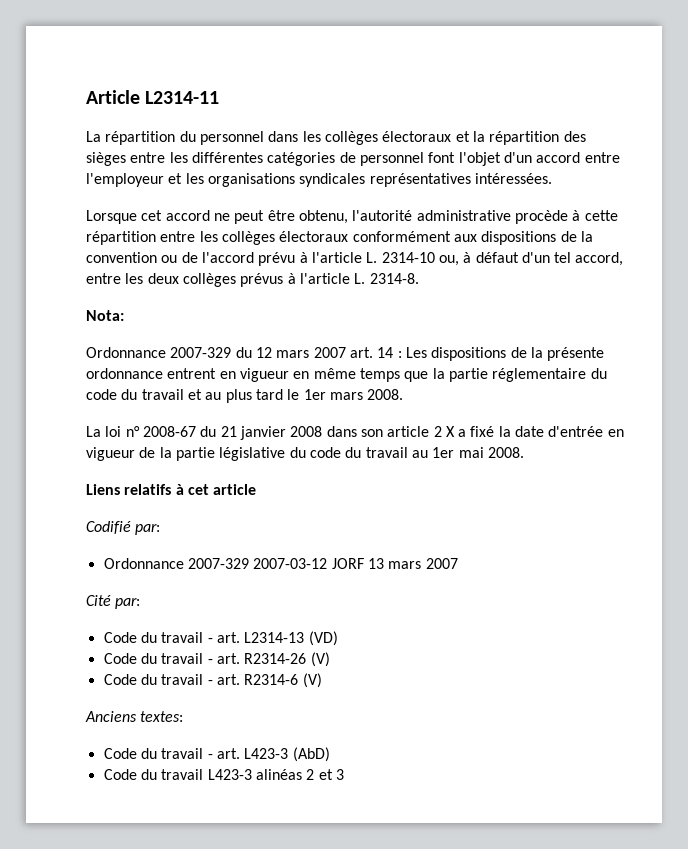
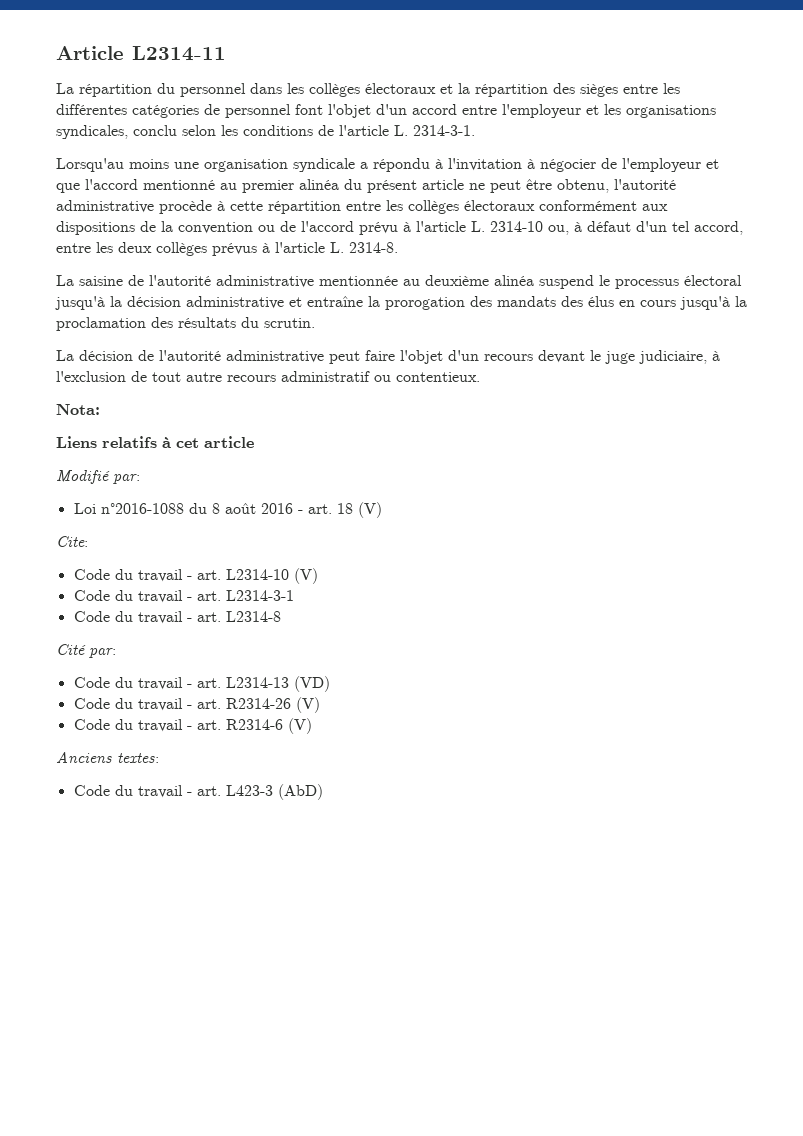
[299,173,552,187] [86,210,210,224] syndicales représentatives intéressées. // Lorsque cet accord -> [56,125,475,139] [56,158,719,172] [56,179,464,193] syndicales, conclu selon les conditions de l'article L. 2314-3-1. // Lorsqu'au moins une organisation syndicale a répondu à l'invitation à négocier de l'employeur et que l'accord mentionné au premier alinéa du présent article
[86,310,124,321] [86,347,605,361] [86,368,607,382] [86,389,404,403] [86,426,624,440] [86,447,524,461] Nota: // Ordonnance 2007-329 du 12 mars 2007 art. 14 : Les dispositions de la présente ordonnance entrent en vigueur en même temps que la partie réglementaire du code du travail et au plus tard le 1er mars 2008. // La loi n° 2008-67 du 21 janvier 2008 dans son article 2 X a fixé la date d'entrée en vigueur de la partie législative du code du travail au 1er mai 2008. -> [56,275,742,289] [55,296,747,310] [56,317,315,331] [56,350,720,364] [56,371,480,382] [56,404,100,415] La saisine de l'autorité administrative mentionnée au deuxième alinéa suspend le processus électoral jusqu'à la décision administrative et entraîne la prorogation des mandats des élus en cours jusqu'à la proclamation des résultats du scrutin. // La décision de l'autorité administrative peut faire l'objet d'un recours devant le juge judiciaire, à l'exclusion de tout autre recours administratif ou contentieux. // Nota:
[86,521,161,535] [103,558,458,569] Codifié par: // Ordonnance 2007-329 2007-03-12 JORF 13 mars 2007 -> [56,470,140,484] [73,502,382,518] [56,536,88,547] [73,568,318,584] [73,590,294,603] [73,611,281,624] Modifié par: // Loi n°2016-1088 du 8 août 2016 - art. 18 (V) // Cite: // Code du travail - art. L2314-10 (V) // Code du travail - art. L2314-3-1 // Code du travail - art. L2314-8
[103,769,344,780] // Code du travail L423-3 alinéas 2 et 3 -> (323, 792) none

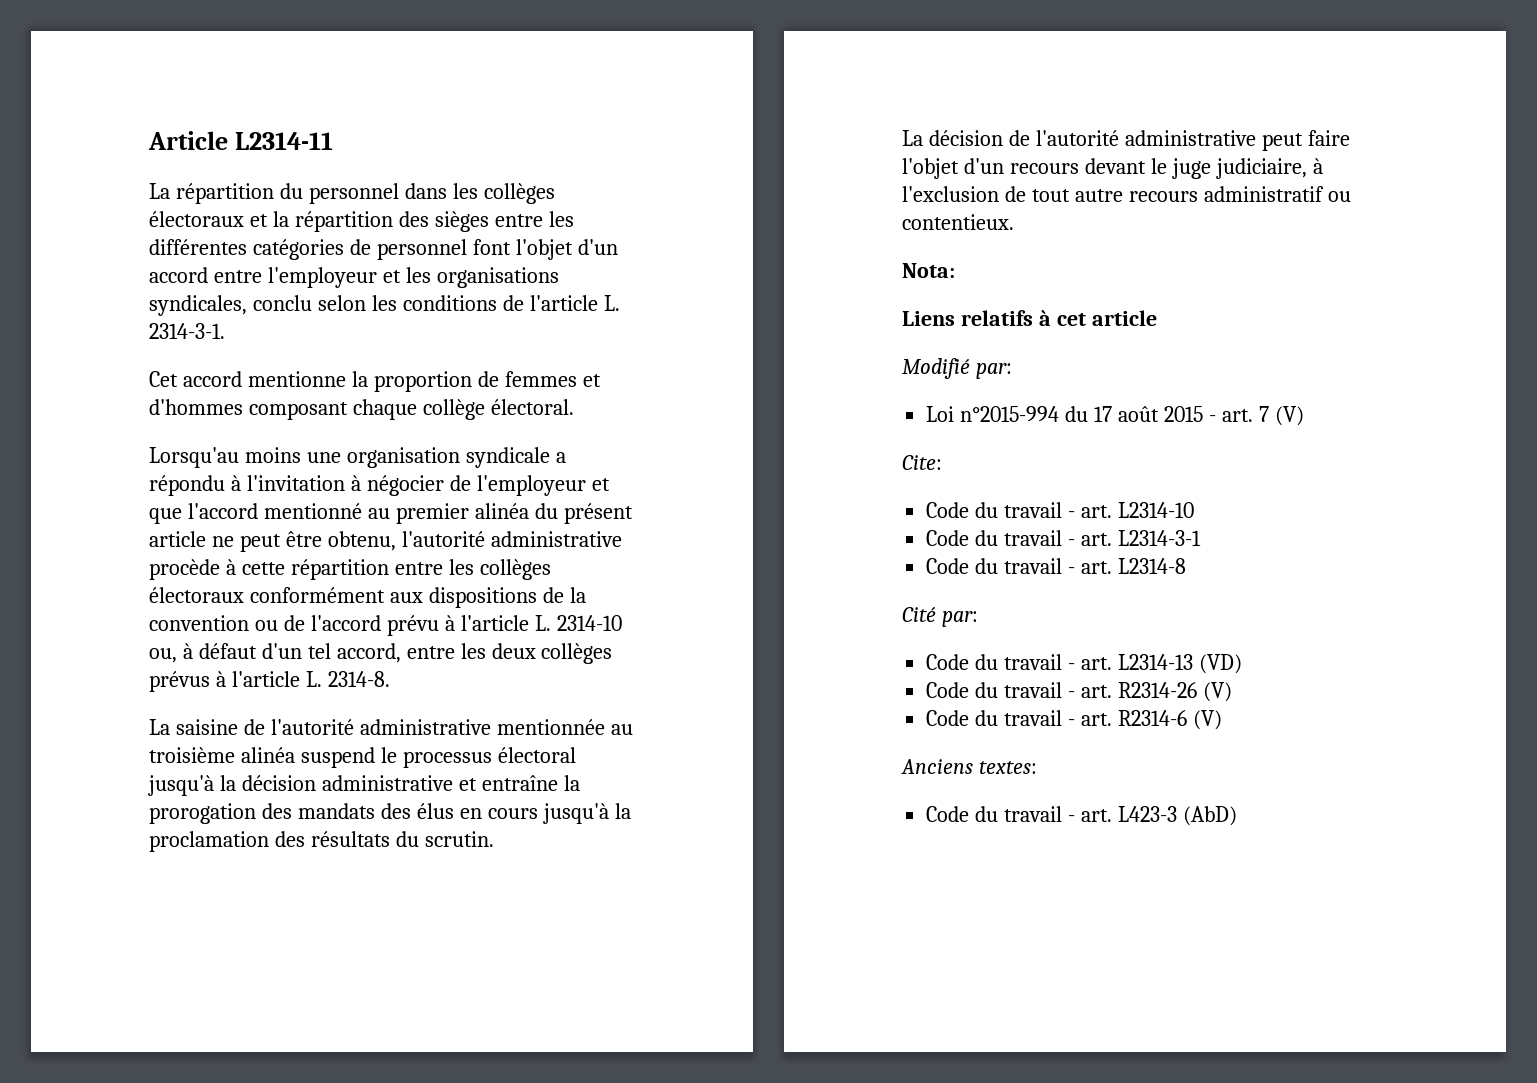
(475, 130) none -> [149,371,601,392] [149,399,574,420] // Cet accord mentionne la proportion de femmes et d'hommes composant chaque collège électoral.
[425,275,489,286] deuxième -> [149,747,235,763] troisième
[100,503,353,514] n°2016-1088 du 8 août 2016 - art. 18 -> [960,406,1269,422] n°2015-994 du 17 août 2015 - art. 7
[293,568,318,584] (V) -> (1194, 510) none

